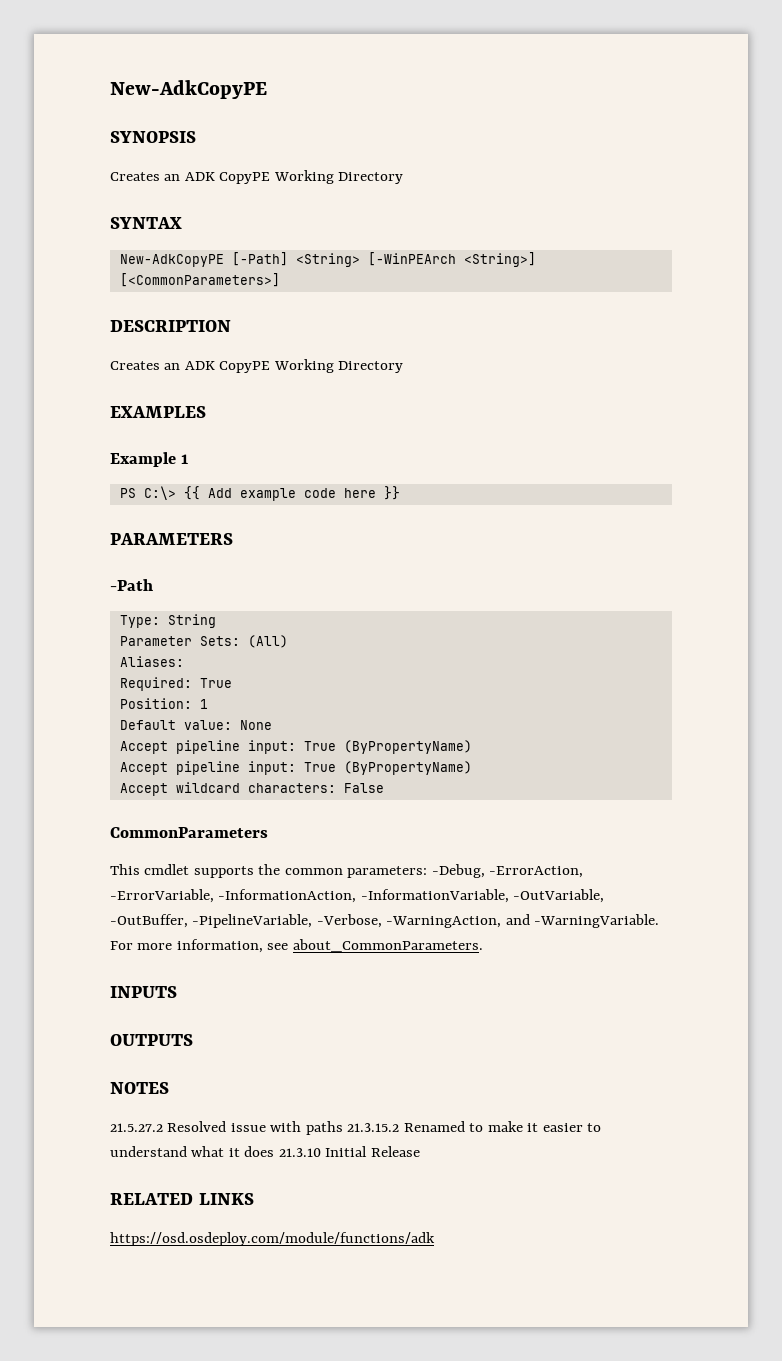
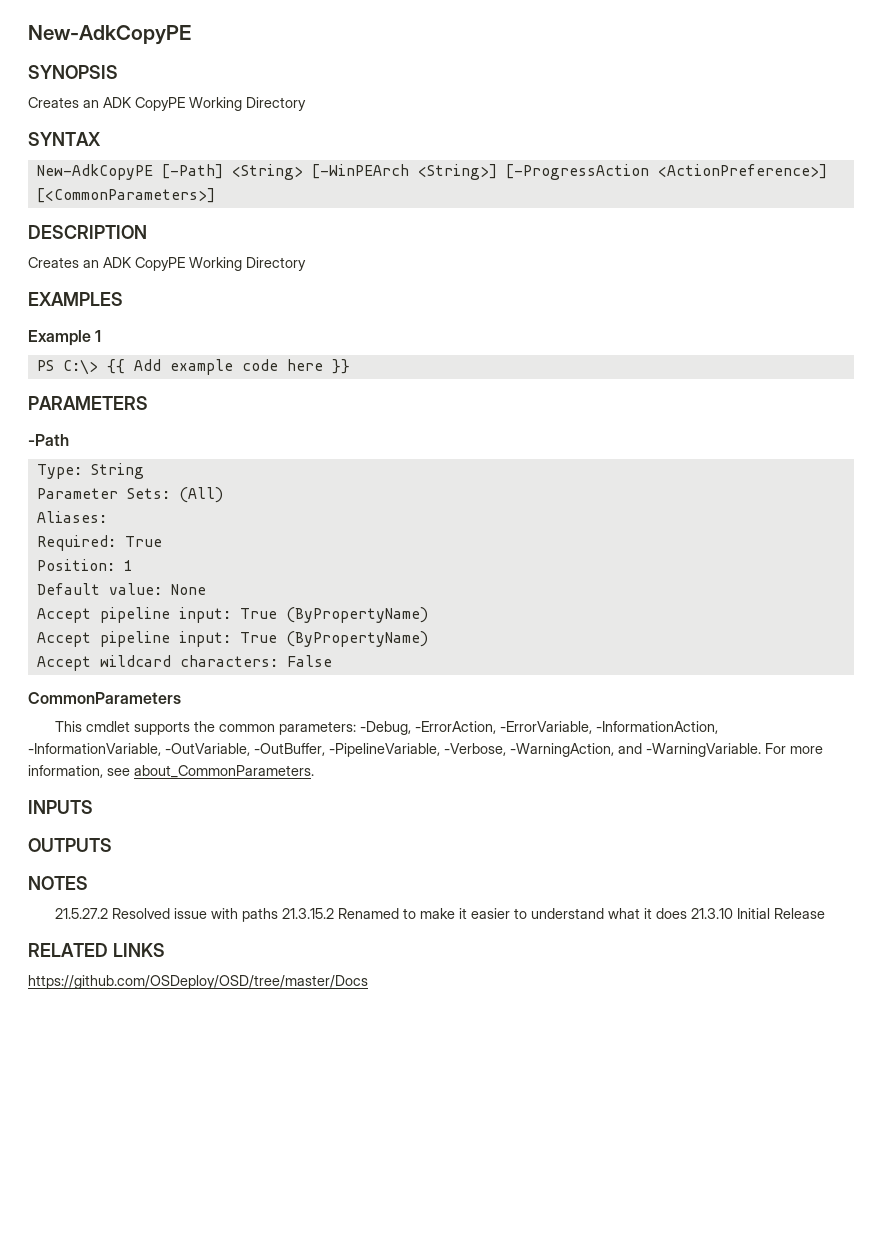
(536, 259) none -> [505,164,827,180] [-ProgressAction <ActionPreference>]
[110,1232,435,1246] https://osd.osdeploy.com/module/functions/adk -> [28,975,368,989] https://github.com/OSDeploy/OSD/tree/master/Docs

